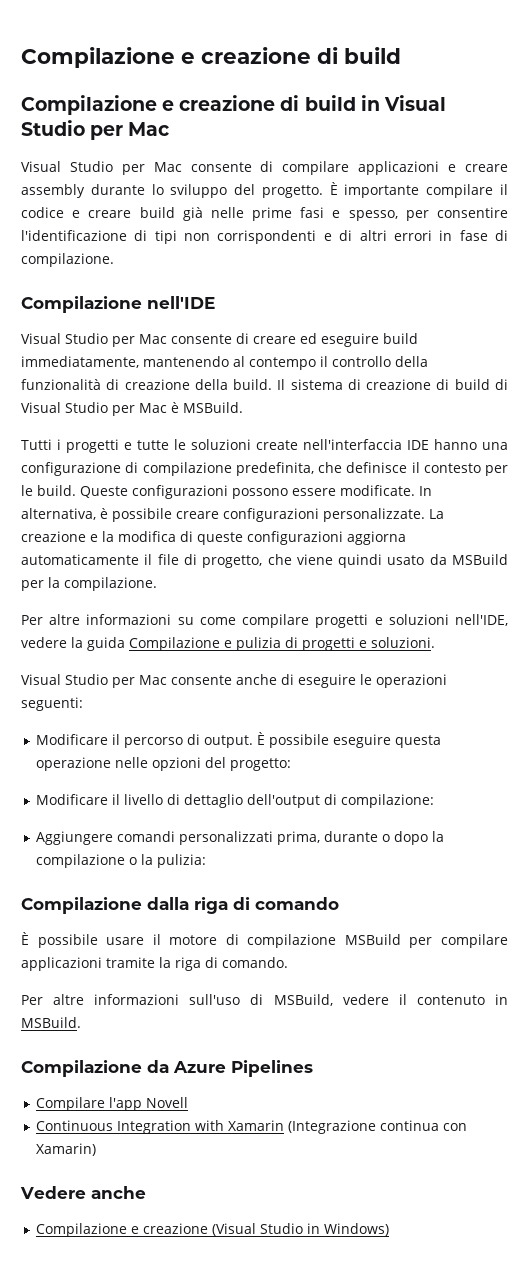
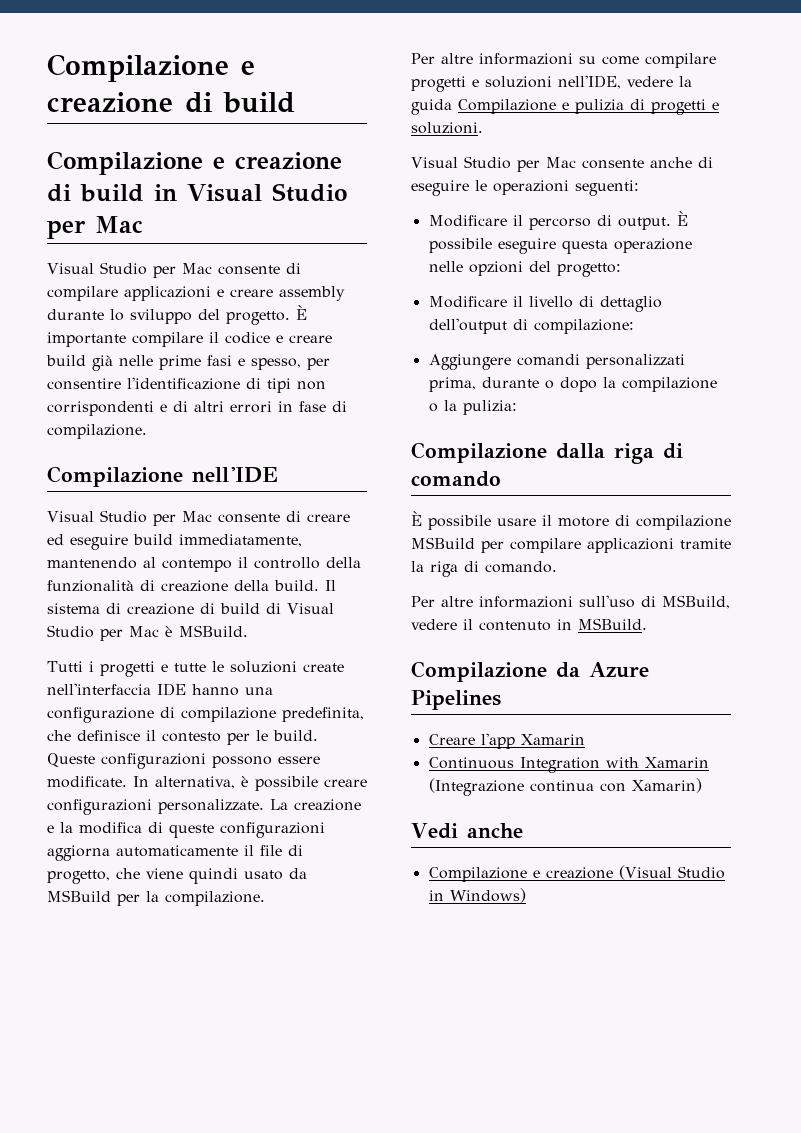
[35,1097,188,1111] Compilare l'app Novell -> [428,733,585,749] Creare l'app Xamarin
[20,1186,86,1199] Vedere -> [411,823,458,839] Vedi

